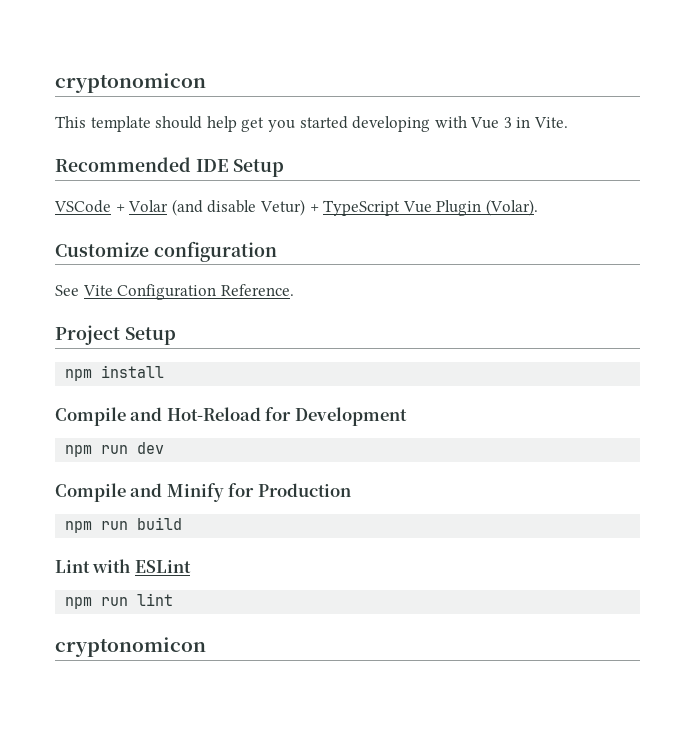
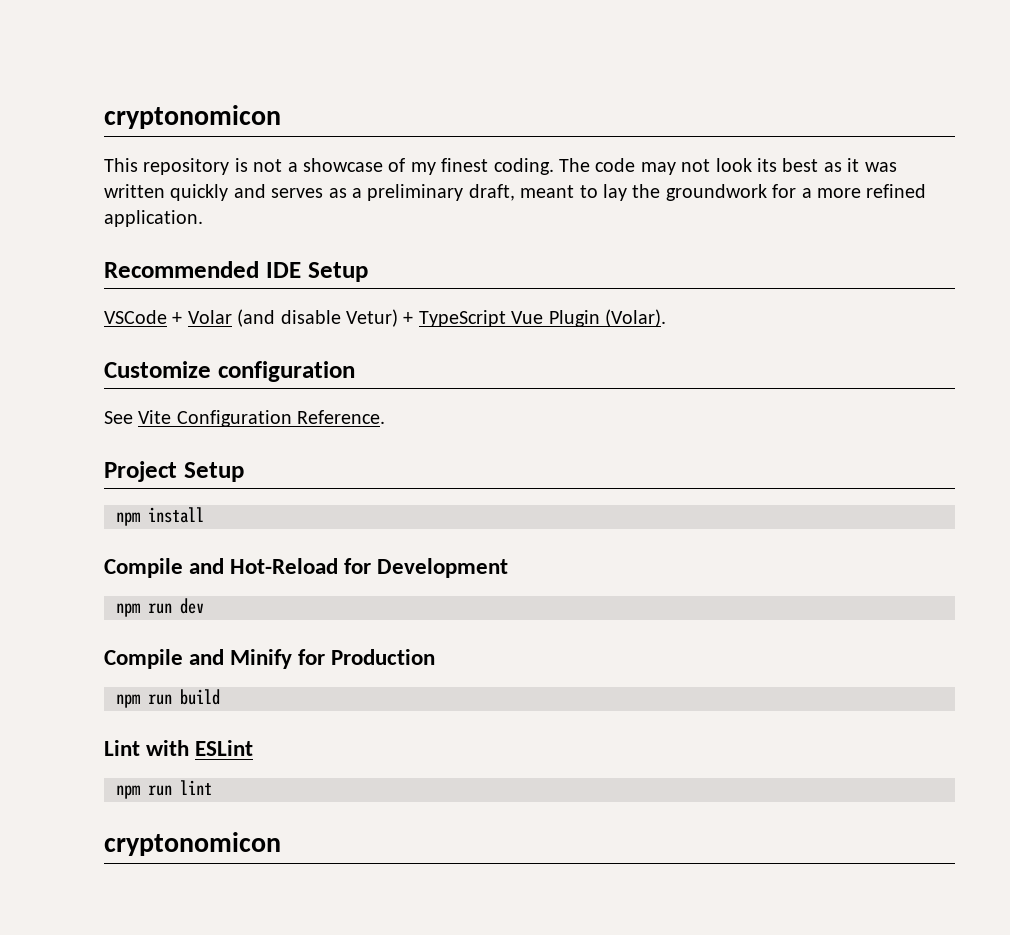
[90,116,569,132] template should help get you started developing with Vue 3 in Vite. -> [143,158,897,175] [104,184,927,201] [104,210,203,227] repository is not a showcase of my finest coding. The code may not look its best as it was written quickly and serves as a preliminary draft, meant to lay the groundwork for a more refined application.

